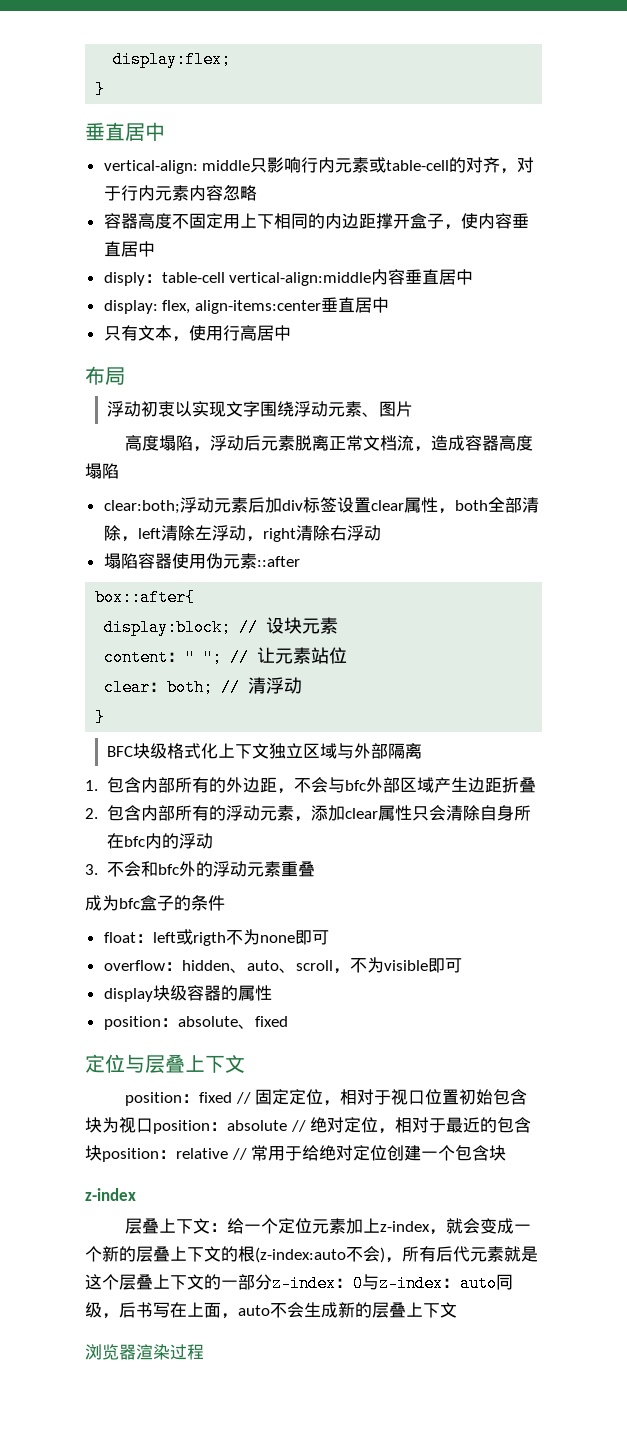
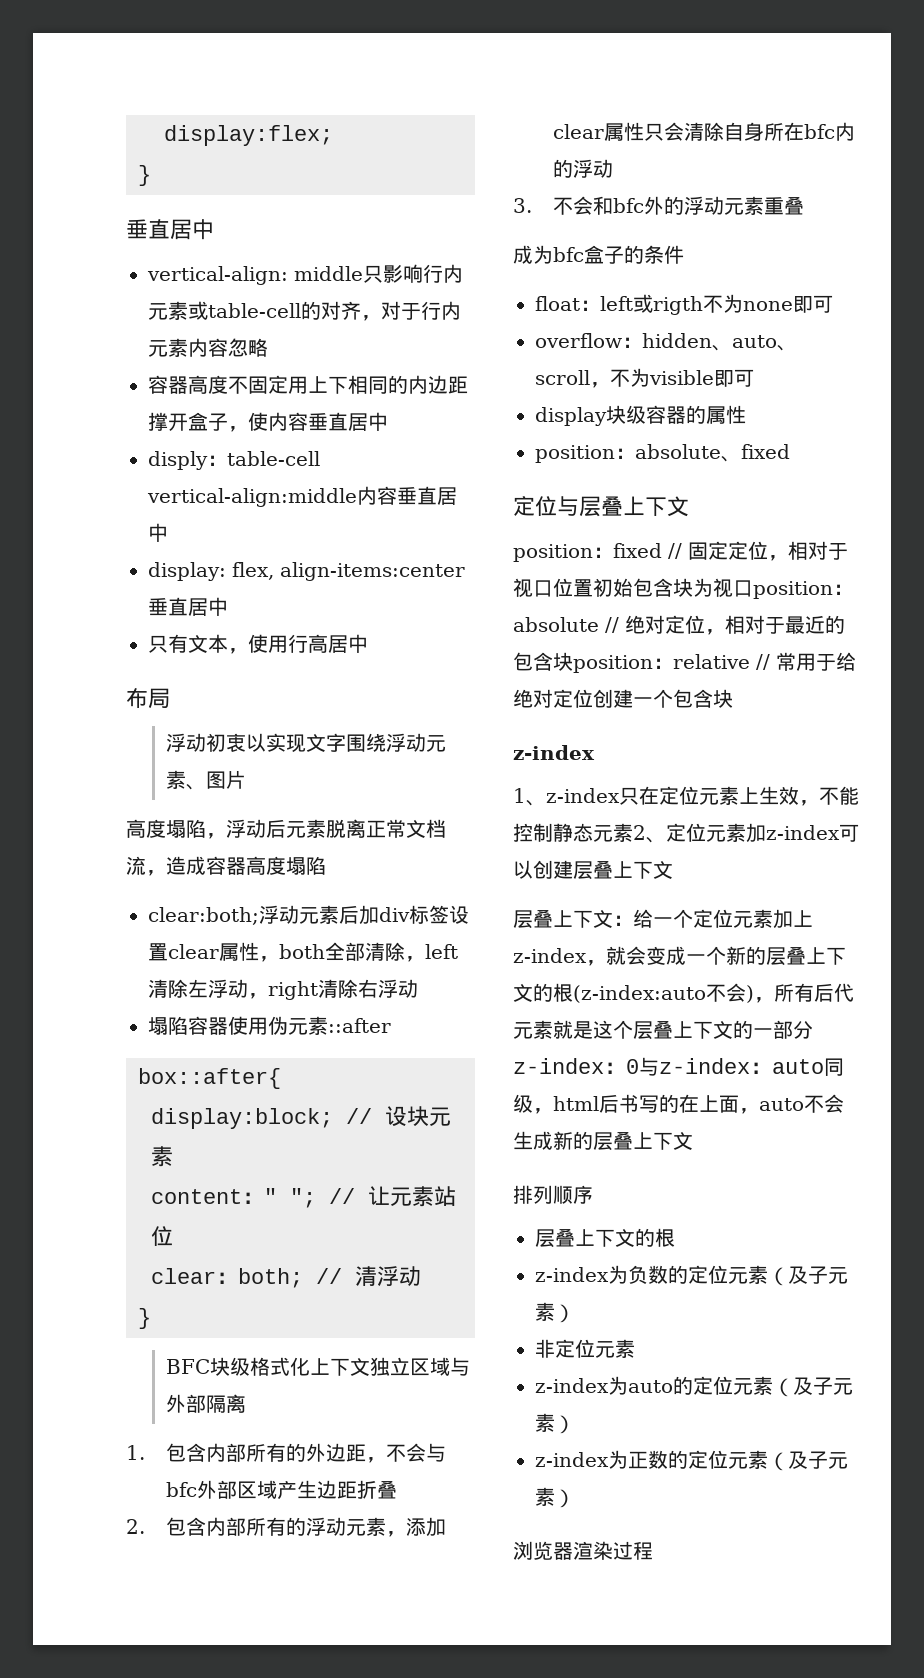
(136, 1194) none -> [513,786,859,806] [513,823,859,843] [513,860,673,880] // 1、z-index只在定位元素上生效，不能控制静态元素2、定位元素加z-index可以创建层叠上下文
[119,1302,170,1318] 后书写 -> [553,1094,679,1113] html后书写的
(457, 1310) none -> [513,1185,593,1204] [535,1228,675,1248] [535,1265,848,1286] [535,1302,575,1323] [535,1339,635,1358] [535,1376,853,1397] [535,1413,575,1434] [535,1450,848,1471] [535,1487,575,1508] // 排列顺序 // 层叠上下文的根 // z-index为负数的定位元素（及子元素） // 非定位元素 // z-index为auto的定位元素（及子元素） // z-index为正数的定位元素（及子元素）

